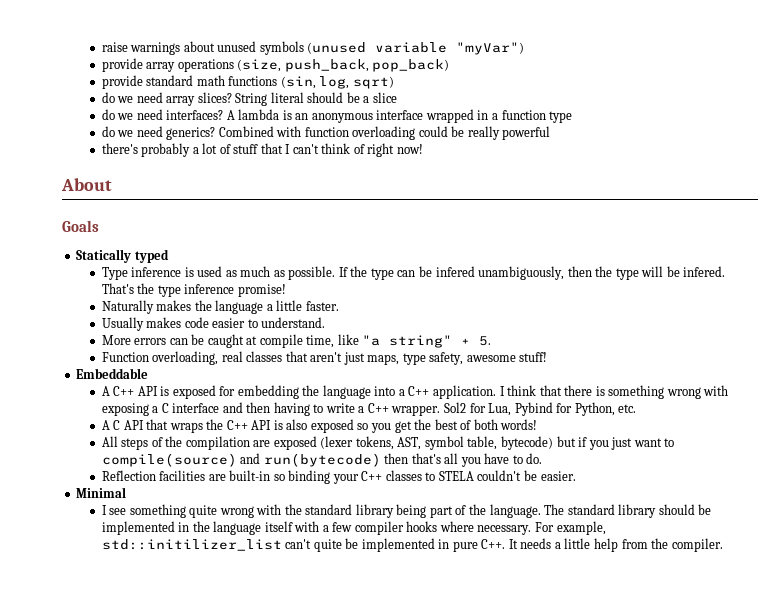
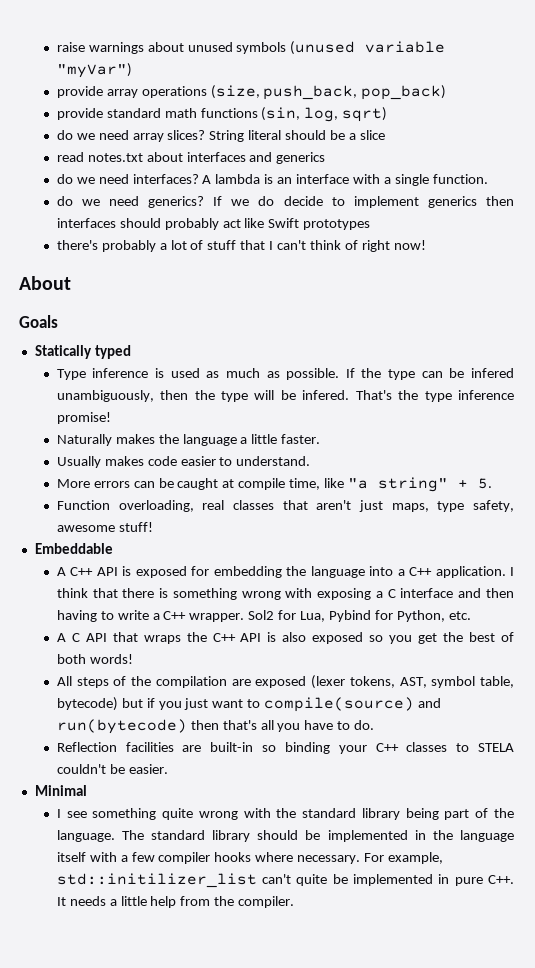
(397, 97) none -> [56,152,326,164] // read notes.txt about interfaces and generics
[311,109,573,123] [101,126,551,140] anonymous interface wrapped in a function type // do we need generics? Combined with function overloading could be really powerful -> [296,174,488,186] [56,196,514,208] [56,218,371,230] interface with a single function. // do we need generics? If we do decide to implement generics then interfaces should probably act like Swift prototypes

